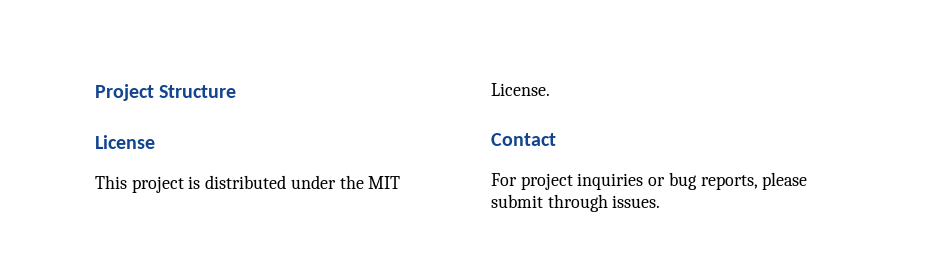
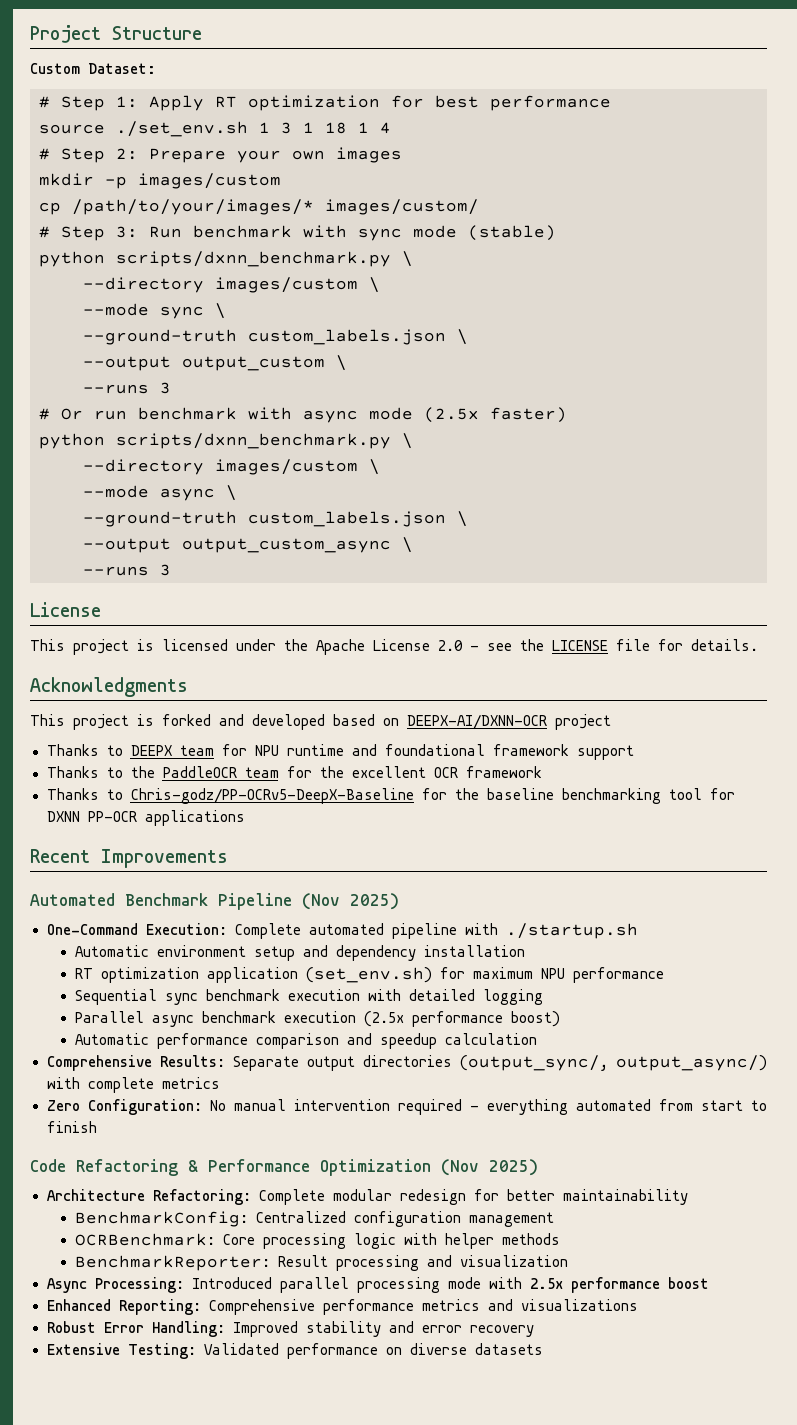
(237, 91) none -> [30,63,156,74] [39,95,611,111] [39,121,391,137] [39,147,402,163] [39,173,281,189] [39,199,479,215] [39,225,556,241] [39,251,413,267] [83,277,380,293] [83,303,226,319] [83,329,468,345] [83,355,347,371] [83,382,171,394] [39,407,567,423] [39,433,413,449] [83,459,380,475] [83,485,237,501] [83,511,468,527] [83,537,413,553] [83,564,171,576] // Custom Dataset: // # Step 1: Apply RT optimization for best performance // source ./set_env.sh 1 3 1 18 1 4 // # Step 2: Prepare your own images // mkdir -p images/custom // cp /path/to/your/images/* images/custom/ // # Step 3: Run benchmark with sync mode (stable) // python scripts/dxnn_benchmark.py \ // --directory images/custom \ // --mode sync \ // --ground-truth custom_labels.json \ // --output output_custom \ // --runs 3 // # Or run benchmark with async mode (2.5x faster) // python scripts/dxnn_benchmark.py \ // --directory images/custom \ // --mode async \ // --ground-truth custom_labels.json \ // --output output_custom_async \ // --runs 3
[205,175,287,189] distributed -> [162,639,228,651] licensed
[368,176,401,189] [491,83,550,96] [491,133,556,146] [491,172,808,190] [491,194,661,212] MIT License. // Contact // For project inquiries or bug reports, please submit through issues. -> [316,639,758,655] [30,677,188,697] [30,714,611,730] [46,744,634,760] [46,766,542,778] [46,788,735,804] [46,810,245,826] [30,849,228,868] [30,893,399,910] [46,923,638,939] [74,945,525,961] [74,967,664,983] [74,989,543,1005] [74,1011,560,1027] [74,1033,537,1049] [46,1055,767,1071] [46,1077,220,1093] [46,1099,767,1115] [46,1121,97,1133] [30,1159,538,1176] [46,1189,688,1205] [74,1211,554,1227] [74,1233,560,1249] [74,1255,568,1271] [46,1277,709,1293] [46,1299,638,1315] [46,1321,534,1337] [46,1343,543,1359] Apache License 2.0 - see the LICENSE file for details. // Acknowledgments // This project is forked and developed based on DEEPX-AI/DXNN-OCR project // Thanks to DEEPX team for NPU runtime and foundational framework support // Thanks to the PaddleOCR team for the excellent OCR framework // Thanks to Chris-godz/PP-OCRv5-DeepX-Baseline for the baseline benchmarking tool for DXNN PP-OCR applications // Recent Improvements // Automated Benchmark Pipeline (Nov 2025) // One-Command Execution: Complete automated pipeline with ./startup.sh // Automatic environment setup and dependency installation // RT optimization application (set_env.sh) for maximum NPU performance // Sequential sync benchmark execution with detailed logging // Parallel async benchmark execution (2.5x performance boost) // Automatic performance comparison and speedup calculation // Comprehensive Results: Separate output directories (output_sync/, output_async/) with complete metrics // Zero Configuration: No manual intervention required - everything automated from start to finish // Code Refactoring & Performance Optimization (Nov 2025) // Architecture Refactoring: Complete modular redesign for better maintainability // BenchmarkConfig: Centralized configuration management // OCRBenchmark: Core processing logic with helper methods // BenchmarkReporter: Result processing and visualization // Async Processing: Introduced parallel processing mode with 2.5x performance boost // Enhanced Reporting: Comprehensive performance metrics and visualizations // Robust Error Handling: Improved stability and error recovery // Extensive Testing: Validated performance on diverse datasets

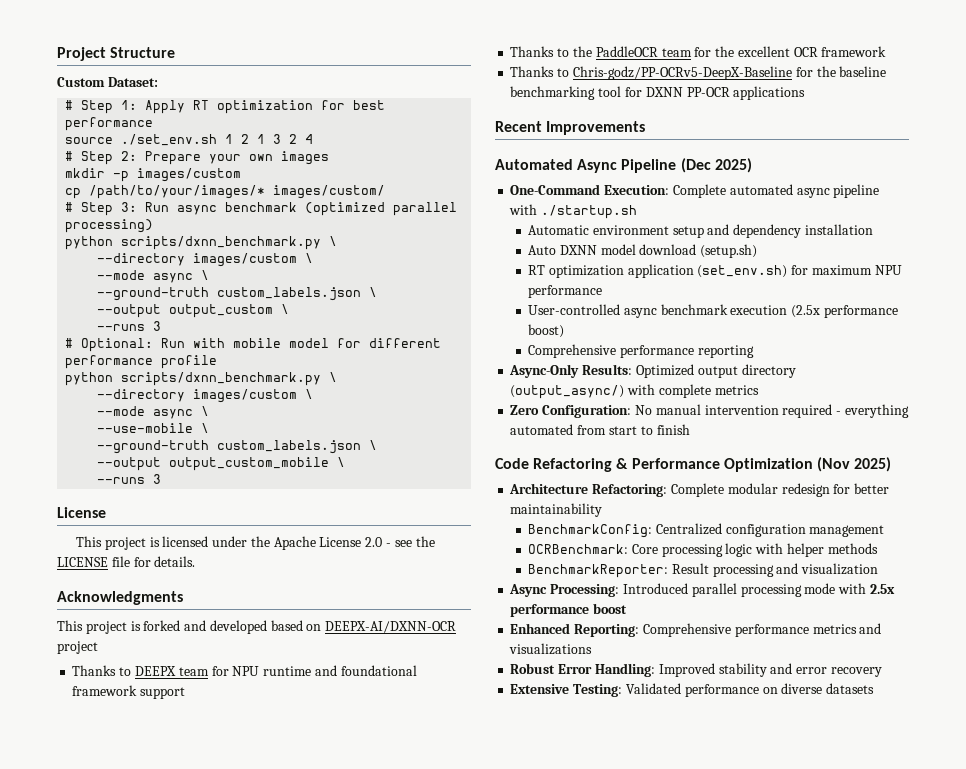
[281,122,369,134] 3 1 18 1 -> [241,134,298,144] 2 1 3 2
[193,225,556,241] [39,251,413,267] [83,277,380,293] [83,303,226,319] [83,329,468,345] [83,355,347,371] [83,382,171,394] [39,407,567,423] benchmark with sync mode (stable) // python scripts/dxnn_benchmark.py \ // --directory images/custom \ // --mode sync \ // --ground-truth custom_labels.json \ // --output output_custom \ // --runs 3 // # Or run benchmark with async mode (2.5x faster) -> [177,202,458,216] [65,219,154,233] async benchmark (optimized parallel processing)
[182,538,391,553] output_custom_async -> [169,304,290,318] [97,321,162,331] [65,338,442,352] [65,355,218,369] [65,372,338,386] [97,389,314,403] [97,406,210,419] [97,423,210,433] [97,440,378,454] [97,457,330,471] output_custom \ // --runs 3 // # Optional: Run with mobile model for different performance profile // python scripts/dxnn_benchmark.py \ // --directory images/custom \ // --mode async \ // --use-mobile \ // --ground-truth custom_labels.json \ // --output output_custom_mobile
[125,893,340,910] Benchmark Pipeline (Nov -> [577,158,711,173] Async Pipeline (Dec
(384, 929) none -> [796,188,830,198] async
(525, 951) none -> [528,244,758,258] // Auto DXNN model download (setup.sh)
[74,989,543,1005] [74,1011,144,1023] Sequential sync benchmark execution with detailed logging // Parallel -> [528,304,621,315] User-controlled
[74,1033,537,1049] [46,1055,767,1071] Automatic performance comparison and speedup calculation // Comprehensive Results: Separate output directories (output_sync/, output_async/) -> [528,344,754,358] [509,364,796,378] [510,385,625,399] Comprehensive performance reporting // Async-Only Results: Optimized output directory (output_async/)

